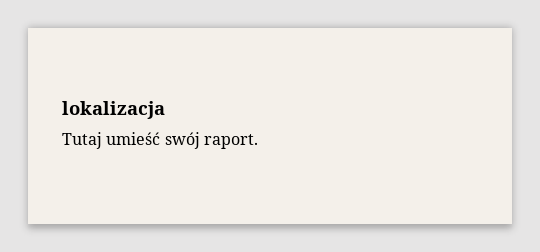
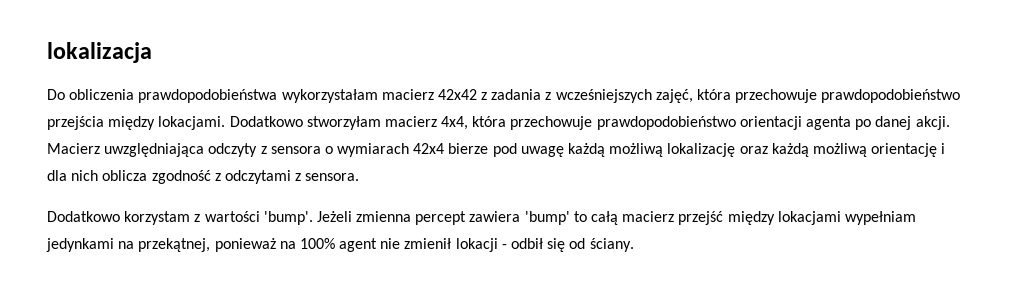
[62,132,258,149] Tutaj umieść swój raport. -> [47,89,961,103] [47,116,950,130] [47,143,946,157] [47,170,360,184] [47,211,916,225] [46,238,634,252] Do obliczenia prawdopodobieństwa wykorzystałam macierz 42x42 z zadania z wcześniejszych zajęć, która przechowuje prawdopodobieństwo przejścia między lokacjami. Dodatkowo stworzyłam macierz 4x4, która przechowuje prawdopodobieństwo orientacji agenta po danej akcji. Macierz uwzględniająca odczyty z sensora o wymiarach 42x4 bierze pod uwagę każdą możliwą lokalizację oraz każdą możliwą orientację i dla nich oblicza zgodność z odczytami z sensora. // Dodatkowo korzystam z wartości 'bump'. Jeżeli zmienna percept zawiera 'bump' to całą macierz przejść między lokacjami wypełniam jedynkami na przekątnej, ponieważ na 100% agent nie zmienił lokacji - odbił się od ściany.

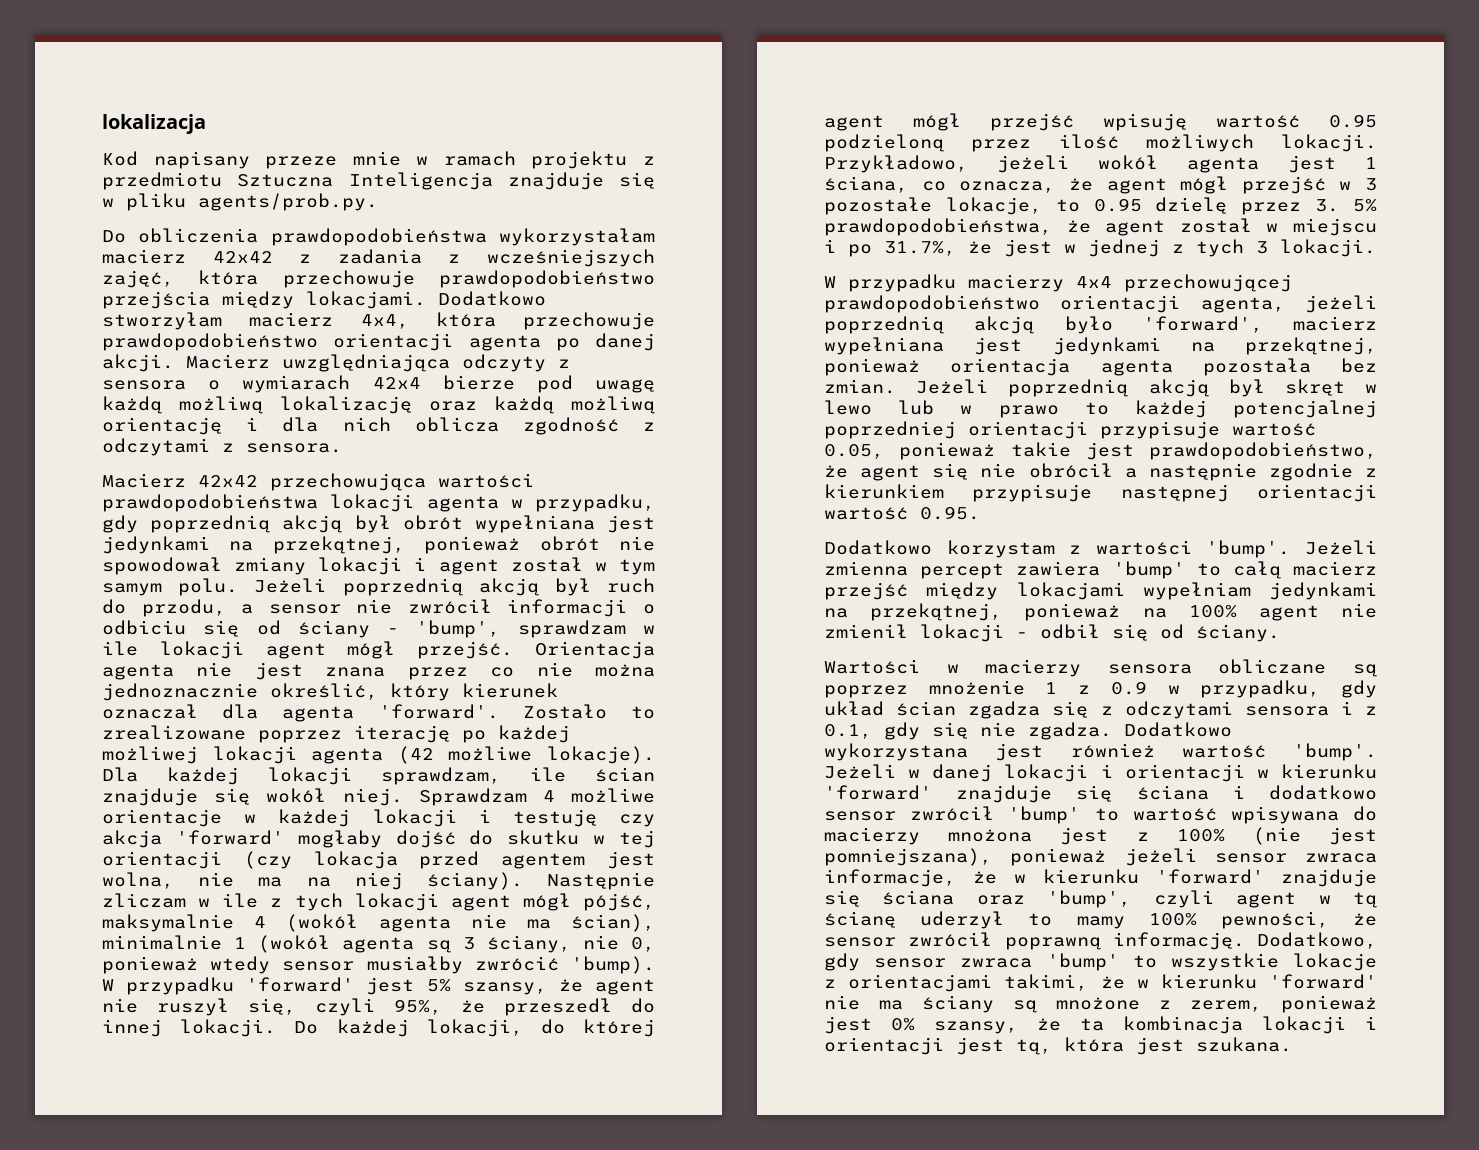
(152, 52) none -> [102,151,655,169] [102,172,655,190] [102,193,378,211] // Kod napisany przeze mnie w ramach projektu z przedmiotu Sztuczna Inteligencja znajduje się w pliku agents/prob.py.
(360, 177) none -> [102,473,534,491] [102,494,655,512] [102,515,655,533] [102,536,655,554] [102,557,656,575] [102,578,655,596] [102,599,655,617] [102,620,655,638] [102,641,655,659] [102,662,656,680] [102,683,558,701] [102,704,655,722] [102,725,570,743] [102,746,655,764] [102,767,655,785] [102,788,655,806] [102,809,655,827] [102,830,655,848] [102,851,655,869] [102,872,655,890] [102,893,655,911] [102,914,655,932] [102,935,655,953] [102,956,655,974] [102,977,656,995] [102,998,655,1016] [102,1019,655,1037] [824,113,1377,131] [824,134,1377,152] [824,155,1377,173] [824,176,1377,194] [824,197,1377,215] [824,218,1377,236] [824,239,1376,257] [824,274,1292,292] [824,295,1377,313] [824,316,1377,334] [824,337,1377,355] [824,358,1377,376] [824,379,1377,397] [824,400,1377,418] [824,421,1316,439] [824,442,1377,460] [824,463,1377,481] [824,484,1377,502] [824,506,980,520] // Macierz 42x42 przechowująca wartości prawdopodobieństwa lokacji agenta w przypadku, gdy poprzednią akcją był obrót wypełniana jest jedynkami na przekątnej, ponieważ obrót nie spowodował zmiany lokacji i agent został w tym samym polu. Jeżeli poprzednią akcją był ruch do przodu, a sensor nie zwrócił informacji o odbiciu się od ściany - 'bump', sprawdzam w ile lokacji agent mógł przejść. Orientacja agenta nie jest znana przez co nie można jednoznacznie określić, który kierunek oznaczał dla agenta 'forward'. Zostało to zrealizowane poprzez iterację po każdej możliwej lokacji agenta (42 możliwe lokacje). Dla każdej lokacji sprawdzam, ile ścian znajduje się wokół niej. Sprawdzam 4 możliwe orientacje w każdej lokacji i testuję czy akcja 'forward' mogłaby dojść do skutku w tej orientacji (czy lokacja przed agentem jest wolna, nie ma na niej ściany). Następnie zliczam w ile z tych lokacji agent mógł pójść, maksymalnie 4 (wokół agenta nie ma ścian), minimalnie 1 (wokół agenta są 3 ściany, nie 0, ponieważ wtedy sensor musiałby zwrócić 'bump). W przypadku 'forward' jest 5% szansy, że agent nie ruszył się, czyli 95%, że przeszedł do innej lokacji. Do każdej lokacji, do której agent mógł przejść wpisuję wartość 0.95 podzieloną przez ilość możliwych lokacji. Przykładowo, jeżeli wokół agenta jest 1 ściana, co oznacza, że agent mógł przejść w 3 pozostałe lokacje, to 0.95 dzielę przez 3. 5% prawdopodobieństwa, że agent został w miejscu i po 31.7%, że jest w jednej z tych 3 lokacji. // W przypadku macierzy 4x4 przechowującej prawdopodobieństwo orientacji agenta, jeżeli poprzednią akcją było 'forward', macierz wypełniana jest jedynkami na przekątnej, ponieważ orientacja agenta pozostała bez zmian. Jeżeli poprzednią akcją był skręt w lewo lub w prawo to każdej potencjalnej poprzedniej orientacji przypisuje wartość 0.05, ponieważ takie jest prawdopodobieństwo, że agent się nie obrócił a następnie zgodnie z kierunkiem przypisuje następnej orientacji wartość 0.95.
(634, 245) none -> [824,659,1377,677] [824,680,1377,698] [824,701,1377,719] [824,722,1232,740] [824,743,1377,761] [824,764,1377,782] [824,785,1377,803] [824,806,1377,824] [824,827,1377,845] [824,848,1377,866] [824,869,1377,887] [824,890,1377,908] [824,911,1377,929] [824,932,1377,950] [824,953,1377,971] [824,974,1377,992] [824,995,1377,1013] [824,1016,1377,1034] [824,1037,1292,1055] // Wartości w macierzy sensora obliczane są poprzez mnożenie 1 z 0.9 w przypadku, gdy układ ścian zgadza się z odczytami sensora i z 0.1, gdy się nie zgadza. Dodatkowo wykorzystana jest również wartość 'bump'. Jeżeli w danej lokacji i orientacji w kierunku 'forward' znajduje się ściana i dodatkowo sensor zwrócił 'bump' to wartość wpisywana do macierzy mnożona jest z 100% (nie jest pomniejszana), ponieważ jeżeli sensor zwraca informacje, że w kierunku 'forward' znajduje się ściana oraz 'bump', czyli agent w tą ścianę uderzył to mamy 100% pewności, że sensor zwrócił poprawną informację. Dodatkowo, gdy sensor zwraca 'bump' to wszystkie lokacje z orientacjami takimi, że w kierunku 'forward' nie ma ściany są mnożone z zerem, ponieważ jest 0% szansy, że ta kombinacja lokacji i orientacji jest tą, która jest szukana.

